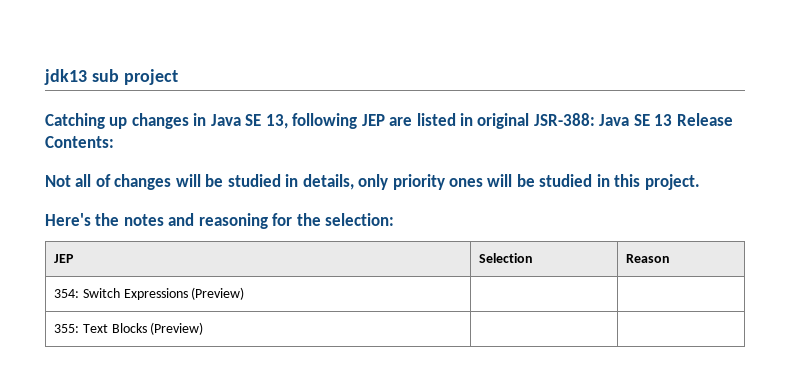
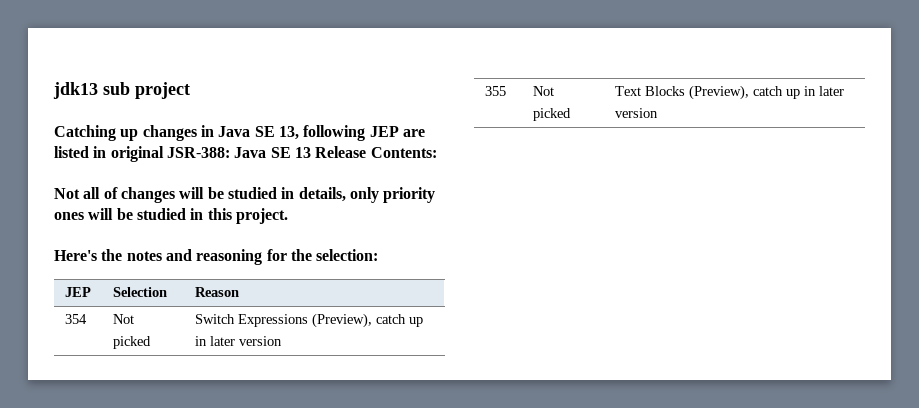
[54,287,245,300] [54,322,204,335] 354: Switch Expressions (Preview) | | // 355: Text Blocks (Preview) | | -> [64,314,87,324] [112,314,134,324] [112,336,151,349] [194,313,423,328] [194,336,282,346] [484,86,506,96] [532,86,554,96] [532,108,571,121] [614,85,844,100] [614,108,658,118] 354 | Not picked | Switch Expressions (Preview), catch up in later version // 355 | Not picked | Text Blocks (Preview), catch up in later version

